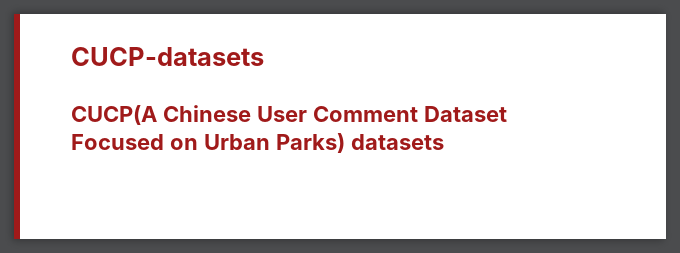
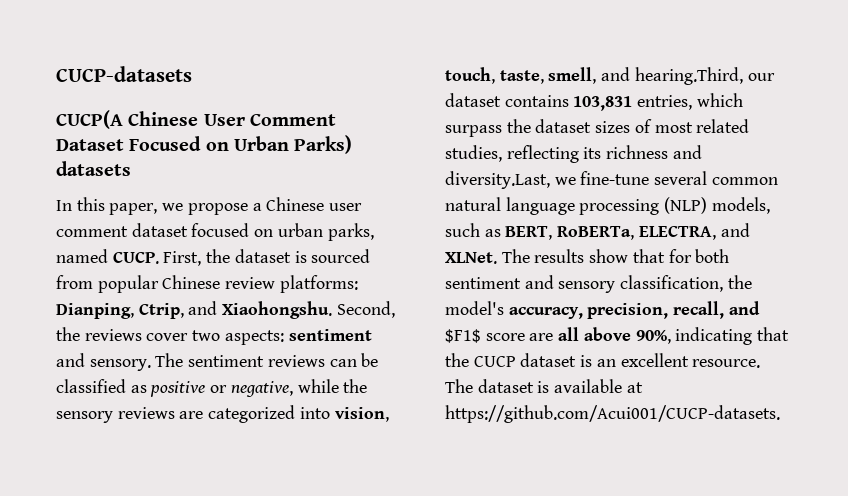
(444, 142) none -> [56,197,363,215] [56,223,374,241] [56,249,371,266] [56,275,358,293] [56,301,395,319] [56,327,372,345] [56,353,379,371] [56,379,368,397] [56,405,389,423] [445,67,775,85] [445,93,743,111] [445,119,750,137] [445,145,702,163] [445,171,778,189] [445,197,770,215] [445,223,750,240] [445,249,730,264] [445,275,752,293] [445,301,760,319] [445,327,790,345] [445,353,761,368] [445,379,643,393] [445,405,780,423] // In this paper, we propose a Chinese user comment dataset focused on urban parks, named CUCP. First, the dataset is sourced from popular Chinese review platforms: Dianping, Ctrip, and Xiaohongshu. Second, the reviews cover two aspects: sentiment and sensory. The sentiment reviews can be classified as positive or negative, while the sensory reviews are categorized into vision, touch, taste, smell, and hearing.Third, our dataset contains 103,831 entries, which surpass the dataset sizes of most related studies, reflecting its richness and diversity.Last, we fine-tune several common natural language processing (NLP) models, such as BERT, RoBERTa, ELECTRA, and XLNet. The results show that for both sentiment and sensory classification, the model's accuracy, precision, recall, and $F1$ score are all above 90%, indicating that the CUCP dataset is an excellent resource. The dataset is available at https://github.com/Acui001/CUCP-datasets.

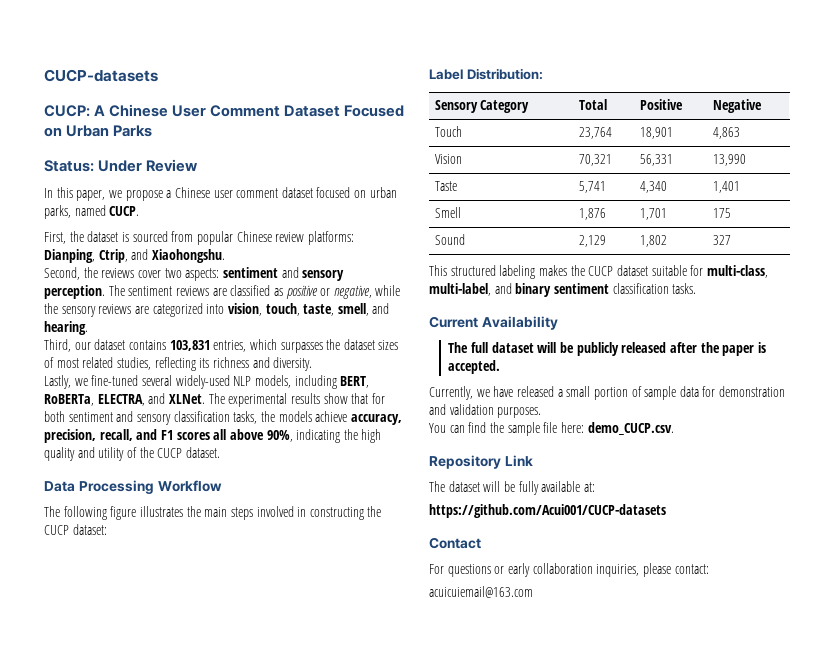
[56,110,123,129] CUCP(A -> [44,105,106,117] CUCP: A
[294,135,353,154] [56,161,131,176] Parks) datasets -> [113,125,153,137] [44,159,199,172] Parks // Status: Under Review
(159, 258) none -> (140, 211) //
(333, 310) none -> (225, 256) //
[89,359,151,371] sensory. -> [302,270,345,281] [44,285,105,299] sensory perception.
[329,353,379,367] can be -> [212,288,227,296] are
[634,67,743,85] hearing.Third, -> [44,321,88,335] [44,339,71,352] hearing. // Third,
[445,125,502,137] surpass -> [280,342,323,353] surpasses
[445,171,778,189] [445,197,770,215] [445,223,501,237] diversity.Last, we fine-tune several common natural language processing (NLP) models, such as -> [273,357,313,371] [44,375,337,389] diversity. // Lastly, we fine-tuned several widely-used NLP models, including
(530, 256) none -> [228,393,288,407] experimental
[620,275,752,292] [445,301,504,315] classification, the model's -> [173,411,348,424] classification tasks, the models achieve
[445,329,554,343] $F1$ score are -> [160,430,210,440] F1 scores
[757,327,790,341] [445,353,761,368] [445,379,643,393] [445,405,780,423] that the CUCP dataset is an excellent resource. The dataset is available at https://github.com/Acui001/CUCP-datasets. -> [343,429,382,443] [44,447,220,461] [44,480,222,494] [44,506,382,520] [44,524,107,535] [429,68,543,80] [434,100,530,113] [578,99,607,110] [639,99,683,110] [712,99,762,113] [434,126,462,137] [578,127,612,139] [639,127,673,139] [712,127,740,139] [434,154,462,164] [578,154,612,166] [639,154,673,166] [712,154,746,166] [434,181,457,191] [578,181,606,193] [639,181,667,193] [712,181,740,193] [434,207,461,218] [578,208,606,220] [639,208,667,220] [712,208,731,218] [434,234,465,245] [578,235,606,247] [639,235,667,247] [712,235,731,245] [429,265,768,279] [429,283,697,297] [429,316,558,330] [448,342,766,356] [448,360,501,374] [429,386,786,400] [429,404,542,418] [429,422,674,436] [429,455,533,469] [429,481,595,495] [429,504,666,518] [429,537,481,549] [429,563,709,577] [429,586,533,598] the high quality and utility of the CUCP dataset. // Data Processing Workflow // The following figure illustrates the main steps involved in constructing the CUCP dataset: // Label Distribution: // Sensory Category | Total | Positive | Negative // Touch | 23,764 | 18,901 | 4,863 // Vision | 70,321 | 56,331 | 13,990 // Taste | 5,741 | 4,340 | 1,401 // Smell | 1,876 | 1,701 | 175 // Sound | 2,129 | 1,802 | 327 // This structured labeling makes the CUCP dataset suitable for multi-class, multi-label, and binary sentiment classification tasks. // Current Availability // The full dataset will be publicly released after the paper is accepted. // Currently, we have released a small portion of sample data for demonstration and validation purposes. // You can find the sample file here: demo_CUCP.csv. // Repository Link // The dataset will be fully available at: // https://github.com/Acui001/CUCP-datasets // Contact // For questions or early collaboration inquiries, please contact: // acuicuiemail@163.com

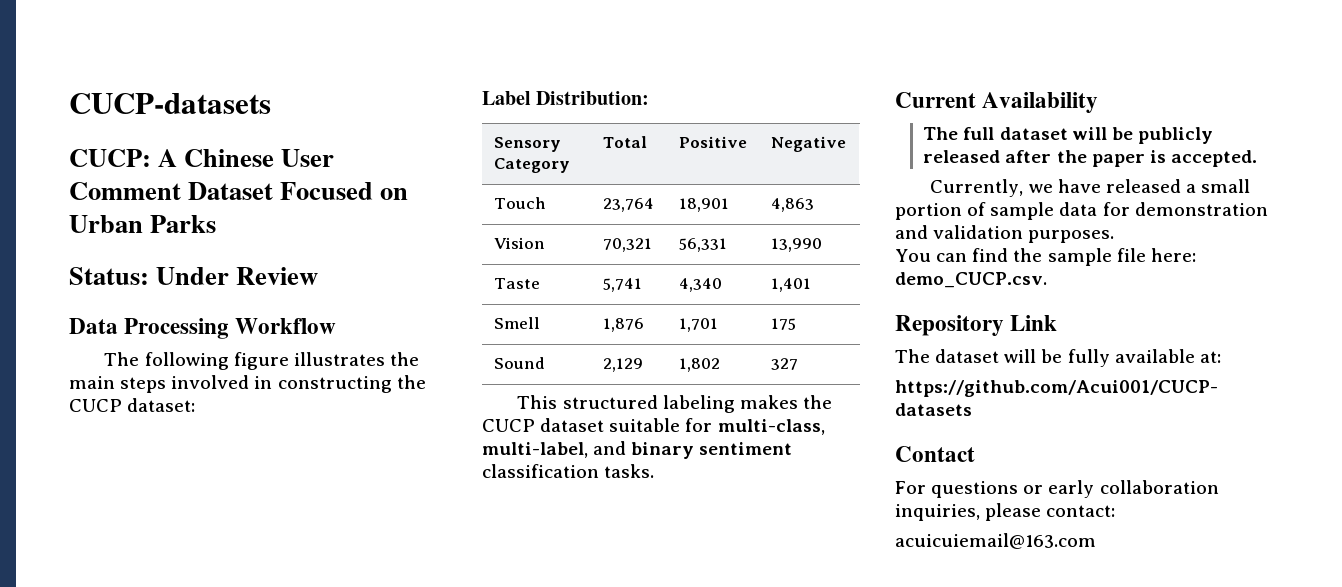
[44,187,397,201] [44,205,140,219] [44,231,354,245] [44,249,225,263] [44,267,345,281] [44,285,401,299] [44,303,390,317] [44,321,88,335] [44,339,399,353] [44,357,313,371] [44,375,370,389] [44,393,385,407] [44,411,402,425] [44,429,382,443] [44,447,220,461] // In this paper, we propose a Chinese user comment dataset focused on urban parks, named CUCP. // First, the dataset is sourced from popular Chinese review platforms: Dianping, Ctrip, and Xiaohongshu. // Second, the reviews cover two aspects: sentiment and sensory perception. The sentiment reviews are classified as positive or negative, while the sensory reviews are categorized into vision, touch, taste, smell, and hearing. // Third, our dataset contains 103,831 entries, which surpasses the dataset sizes of most related studies, reflecting its richness and diversity. // Lastly, we fine-tuned several widely-used NLP models, including BERT, RoBERTa, ELECTRA, and XLNet. The experimental results show that for both sentiment and sensory classification tasks, the models achieve accuracy, precision, recall, and F1 scores all above 90%, indicating the high quality and utility of the CUCP dataset. -> (319, 276) none

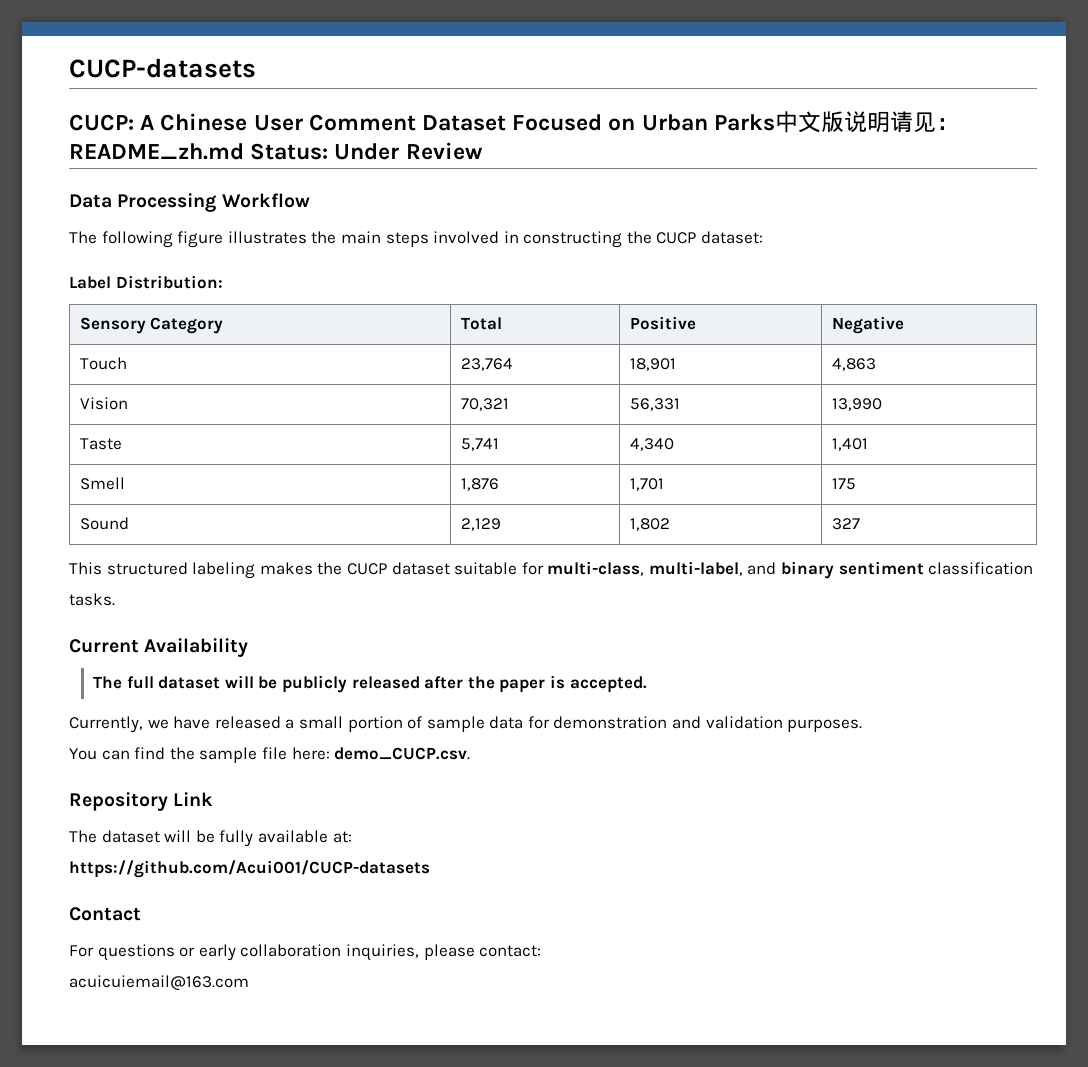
(217, 224) // -> [774,111,959,133] [69,143,244,160] 中文版说明请见：README_zh.md

